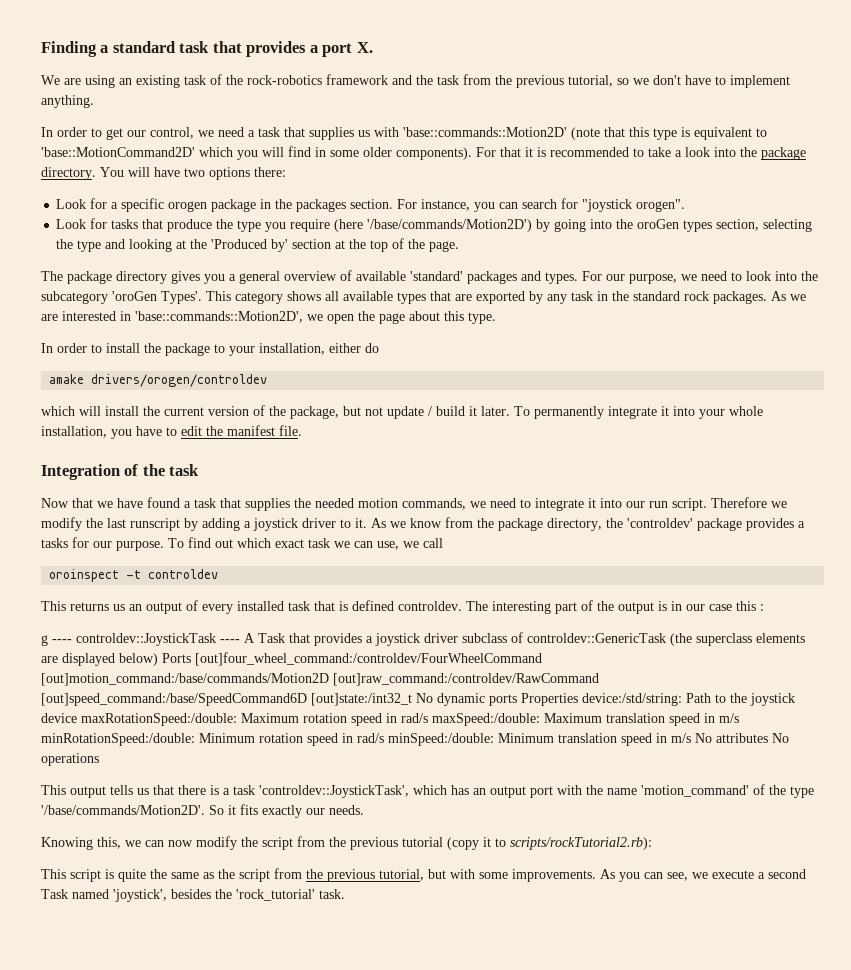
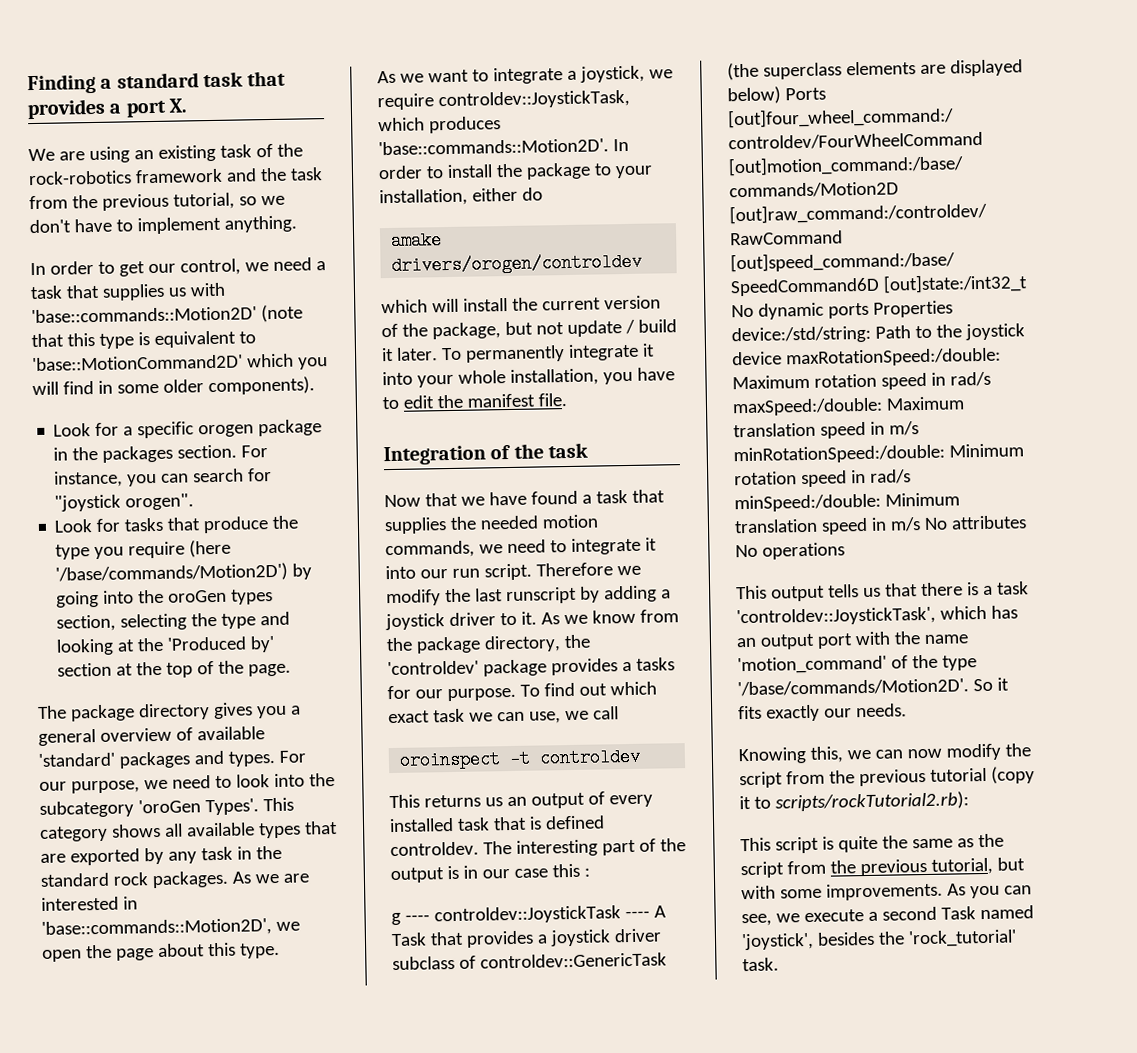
[476,147,806,160] [41,167,286,180] For that it is recommended to take a look into the package directory. You will have two options there: -> (315, 386) none
(496, 318) none -> [377,65,673,85] [377,89,630,111] [378,116,501,134] [378,138,609,156] As we want to integrate a joystick, we require controldev::JoystickTask, which produces 'base::commands::Motion2D'.

